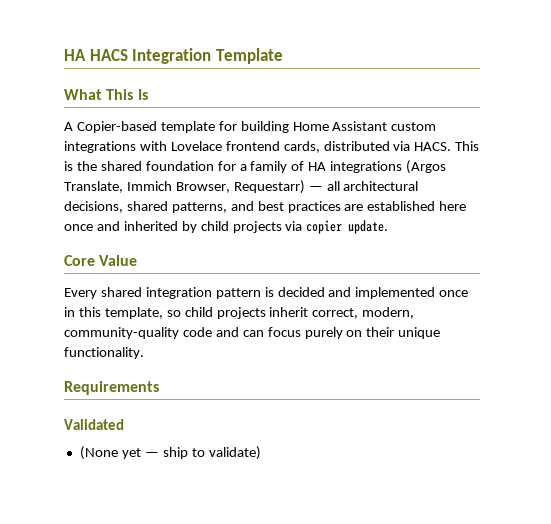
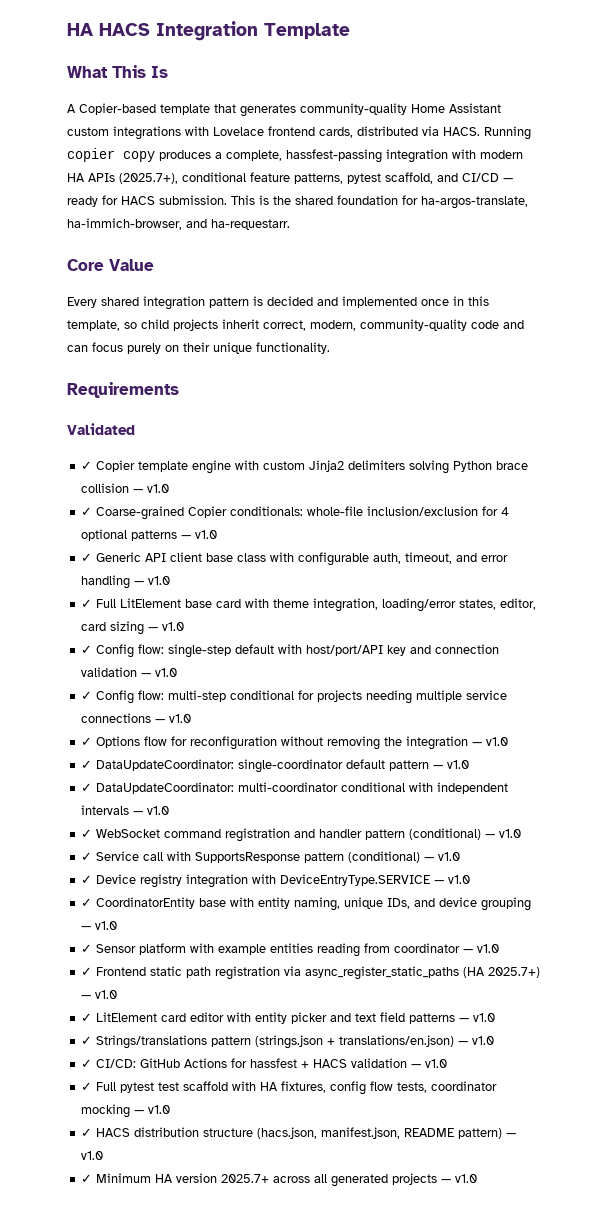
[218,121,289,133] for building -> [214,103,407,117] that generates community-quality
(452, 146) none -> [484,126,531,140] [67,148,523,163] [67,172,513,184] [67,195,227,207] Running copier copy produces a complete, hassfest-passing integration with modern HA APIs (2025.7+), conditional feature patterns, pytest scaffold, and CI/CD — ready for HACS submission.
[239,160,447,174] [64,180,419,194] [64,201,467,213] [64,220,389,234] a family of HA integrations (Argos Translate, Immich Browser, Requestarr) — all architectural decisions, shared patterns, and best practices are established here once and inherited by child projects via copier update. -> [421,196,528,209] [67,218,290,230] ha-argos-translate, ha-immich-browser, and ha-requestarr.
[79,446,261,460] (None yet — ship to validate) -> [81,460,529,474] [81,483,170,493] [81,506,510,520] [81,529,218,541] [81,552,509,566] [81,575,171,589] [81,598,537,612] [81,621,185,635] [81,644,500,658] [81,667,178,677] [81,690,508,704] [81,713,192,723] [81,736,509,750] [81,759,470,773] [81,782,509,794] [81,805,170,815] [81,828,522,842] [81,851,461,863] [81,874,471,888] [81,897,532,911] [81,921,118,930] [81,943,500,957] [81,966,541,980] [81,990,118,999] [81,1012,496,1024] [81,1035,495,1049] [81,1058,448,1068] [81,1081,498,1095] [81,1104,171,1118] [81,1127,517,1139] [81,1151,104,1160] [81,1173,478,1187] ✓ Copier template engine with custom Jinja2 delimiters solving Python brace collision — v1.0 // ✓ Coarse-grained Copier conditionals: whole-file inclusion/exclusion for 4 optional patterns — v1.0 // ✓ Generic API client base class with configurable auth, timeout, and error handling — v1.0 // ✓ Full LitElement base card with theme integration, loading/error states, editor, card sizing — v1.0 // ✓ Config flow: single-step default with host/port/API key and connection validation — v1.0 // ✓ Config flow: multi-step conditional for projects needing multiple service connections — v1.0 // ✓ Options flow for reconfiguration without removing the integration — v1.0 // ✓ DataUpdateCoordinator: single-coordinator default pattern — v1.0 // ✓ DataUpdateCoordinator: multi-coordinator conditional with independent intervals — v1.0 // ✓ WebSocket command registration and handler pattern (conditional) — v1.0 // ✓ Service call with SupportsResponse pattern (conditional) — v1.0 // ✓ Device registry integration with DeviceEntryType.SERVICE — v1.0 // ✓ CoordinatorEntity base with entity naming, unique IDs, and device grouping — v1.0 // ✓ Sensor platform with example entities reading from coordinator — v1.0 // ✓ Frontend static path registration via async_register_static_paths (HA 2025.7+) — v1.0 // ✓ LitElement card editor with entity picker and text field patterns — v1.0 // ✓ Strings/translations pattern (strings.json + translations/en.json) — v1.0 // ✓ CI/CD: GitHub Actions for hassfest + HACS validation — v1.0 // ✓ Full pytest test scaffold with HA fixtures, config flow tests, coordinator mocking — v1.0 // ✓ HACS distribution structure (hacs.json, manifest.json, README pattern) — v1.0 // ✓ Minimum HA version 2025.7+ across all generated projects — v1.0

